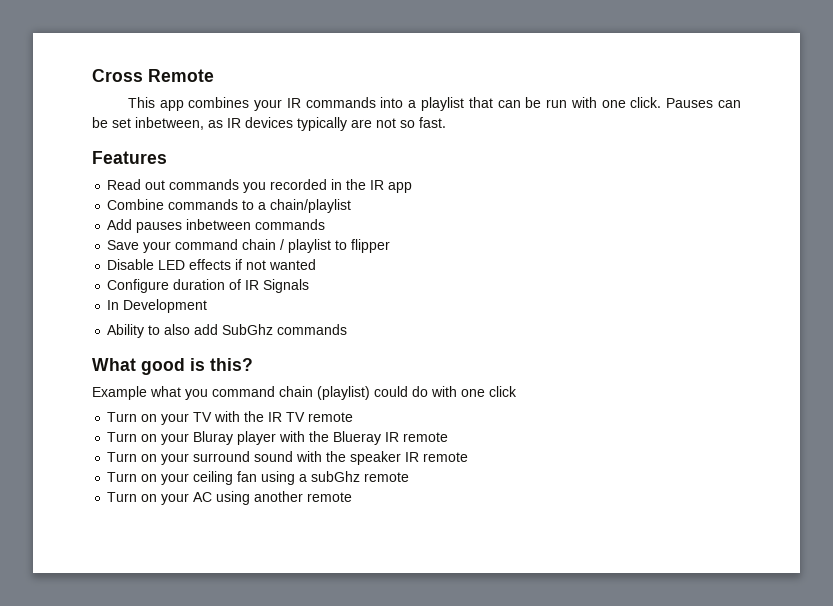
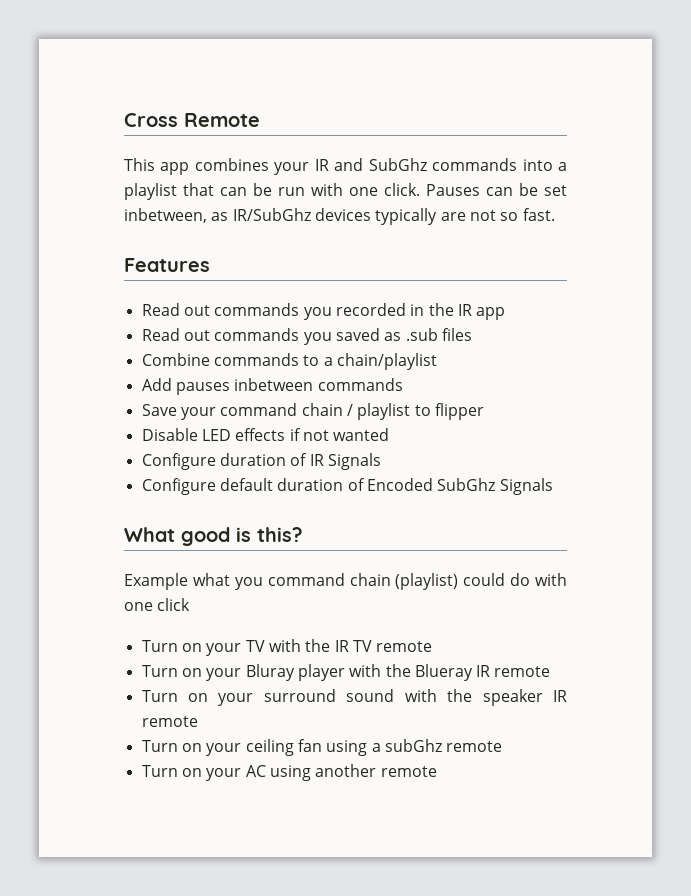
(301, 103) none -> [334,158,427,171] and SubGhz
[227,118,241,128] IR -> [232,208,311,221] IR/SubGhz
(413, 187) none -> [141,328,472,345] // Read out commands you saved as .sub files
[107,299,208,313] [107,324,348,338] In Development // Ability to also add SubGhz commands -> [141,478,553,495] Configure default duration of Encoded SubGhz Signals

